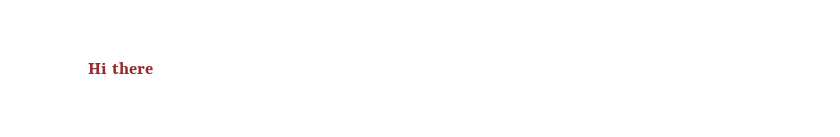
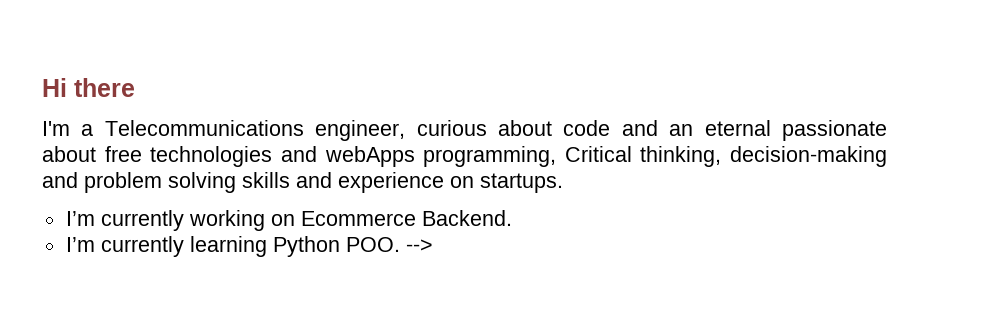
(153, 68) none -> [42,120,887,141] [42,146,887,167] [42,172,563,193] [65,210,512,231] [65,236,433,257] // I'm a Telecommunications engineer, curious about code and an eternal passionate about free technologies and webApps programming, Critical thinking, decision-making and problem solving skills and experience on startups. // I’m currently working on Ecommerce Backend. // I’m currently learning Python POO. -->

